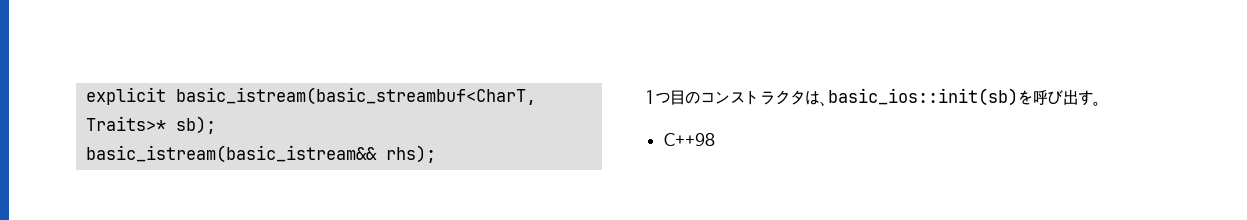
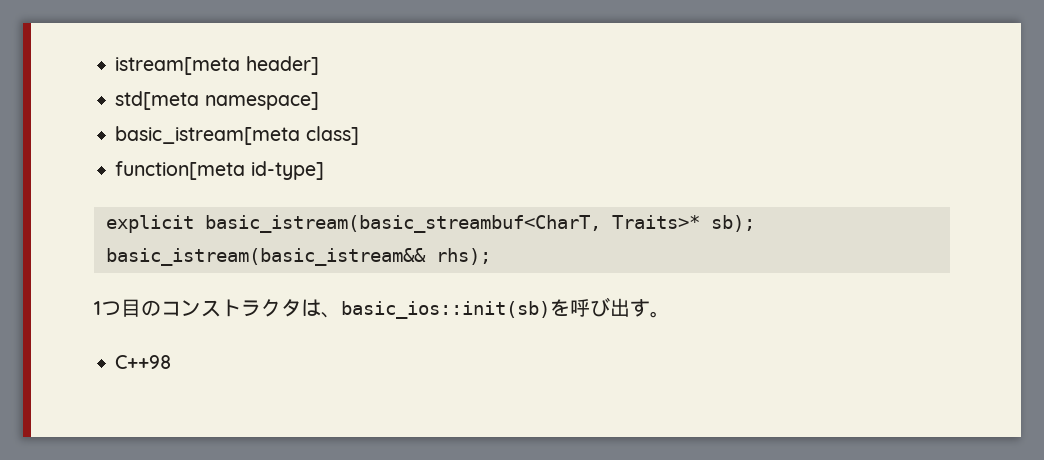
(86, 96) none -> [115,56,319,75] [115,91,319,110] [115,126,359,145] [115,161,324,180] istream[meta header] // std[meta namespace] // basic_istream[meta class] // function[meta id-type] //

